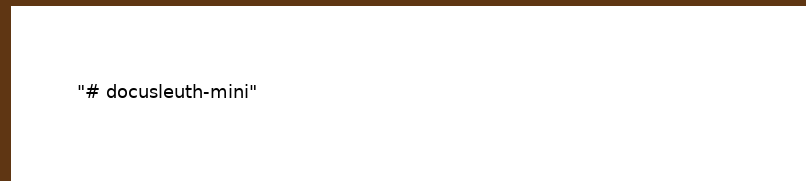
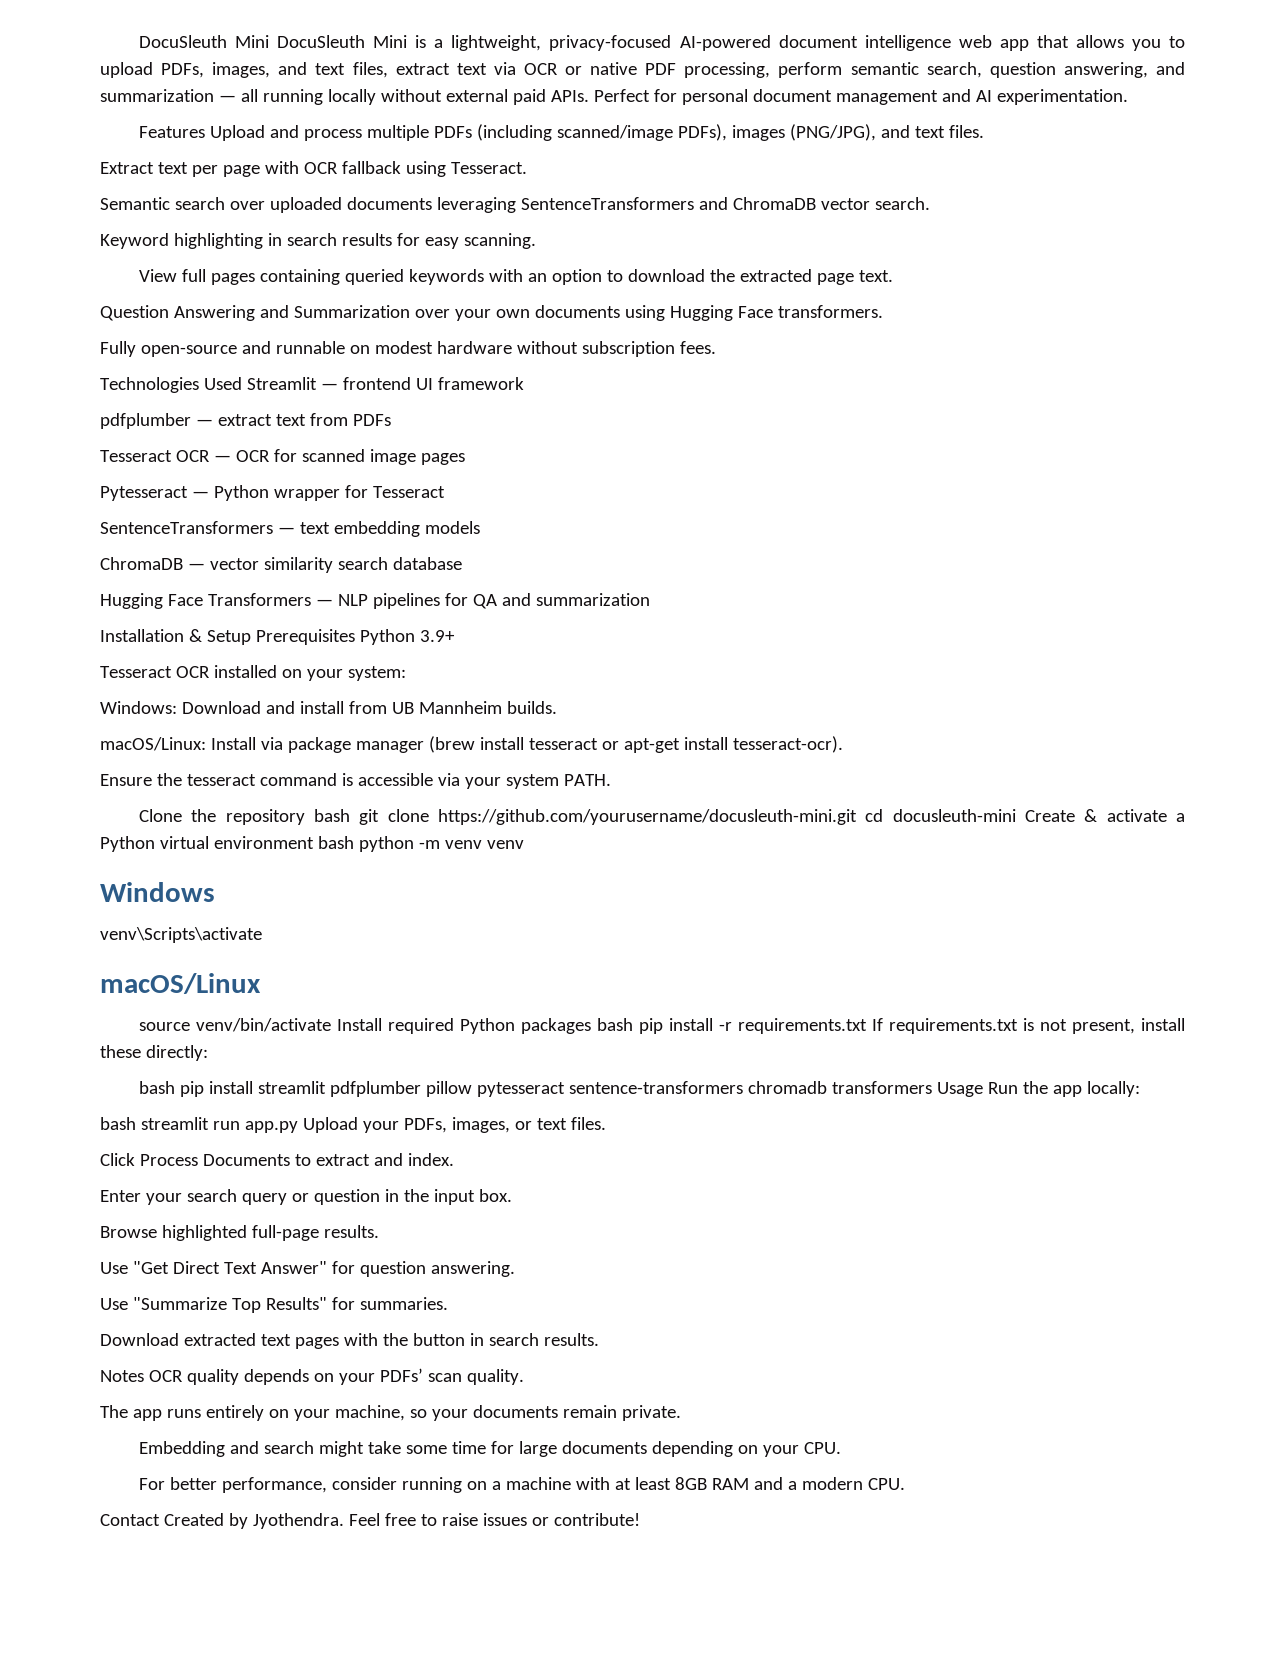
[77,84,257,98] "# docusleuth-mini" -> [139,35,1186,51] [100,62,1185,78] [100,89,1128,105] [139,124,984,141] [100,161,527,177] [100,197,930,213] [100,233,536,249] [139,269,893,285] [100,305,883,321] [100,341,716,357] [100,377,524,393] [100,413,391,429] [100,449,465,465] [100,485,445,501] [100,521,480,537] [100,557,462,573] [100,593,650,609] [100,629,455,645] [100,665,406,681] [100,701,557,714] [100,736,843,753] [100,773,611,789] [139,809,1185,825] [100,836,524,852] [100,882,215,902] [100,927,262,943] [100,973,261,994] [139,1018,1186,1034] [100,1045,208,1061] [139,1081,1140,1097] [100,1117,606,1133] [100,1153,454,1166] [100,1189,512,1205] [100,1225,379,1241] [100,1261,515,1277] [100,1297,448,1313] [100,1333,599,1349] [100,1368,524,1385] [100,1405,681,1421] [139,1441,841,1457] [139,1477,905,1493] [100,1513,640,1529] DocuSleuth Mini DocuSleuth Mini is a lightweight, privacy-focused AI-powered document intelligence web app that allows you to upload PDFs, images, and text files, extract text via OCR or native PDF processing, perform semantic search, question answering, and summarization — all running locally without external paid APIs. Perfect for personal document management and AI experimentation. // Features Upload and process multiple PDFs (including scanned/image PDFs), images (PNG/JPG), and text files. // Extract text per page with OCR fallback using Tesseract. // Semantic search over uploaded documents leveraging SentenceTransformers and ChromaDB vector search. // Keyword highlighting in search results for easy scanning. // View full pages containing queried keywords with an option to download the extracted page text. // Question Answering and Summarization over your own documents using Hugging Face transformers. // Fully open-source and runnable on modest hardware without subscription fees. // Technologies Used Streamlit — frontend UI framework // pdfplumber — extract text from PDFs // Tesseract OCR — OCR for scanned image pages // Pytesseract — Python wrapper for Tesseract // SentenceTransformers — text embedding models // ChromaDB — vector similarity search database // Hugging Face Transformers — NLP pipelines for QA and summarization // Installation & Setup Prerequisites Python 3.9+ // Tesseract OCR installed on your system: // Windows: Download and install from UB Mannheim builds. // macOS/Linux: Install via package manager (brew install tesseract or apt-get install tesseract-ocr). // Ensure the tesseract command is accessible via your system PATH. // Clone the repository bash git clone https://github.com/yourusername/docusleuth-mini.git cd docusleuth-mini Create & activate a Python virtual environment bash python -m venv venv // Windows // venv\Scripts\activate // macOS/Linux // source venv/bin/activate Install required Python packages bash pip install -r requirements.txt If requirements.txt is not present, install these directly: // bash pip install streamlit pdfplumber pillow pytesseract sentence-transformers chromadb transformers Usage Run the app locally: // bash streamlit run app.py Upload your PDFs, images, or text files. // Click Process Documents to extract and index. // Enter your search query or question in the input box. // Browse highlighted full-page results. // Use "Get Direct Text Answer" for question answering. // Use "Summarize Top Results" for summaries. // Download extracted text pages with the button in search results. // Notes OCR quality depends on your PDFs’ scan quality. // The app runs entirely on your machine, so your documents remain private. // Embedding and search might take some time for large documents depending on your CPU. // For better performance, consider running on a machine with at least 8GB RAM and a modern CPU. // Contact Created by Jyothendra. Feel free to raise issues or contribute!

